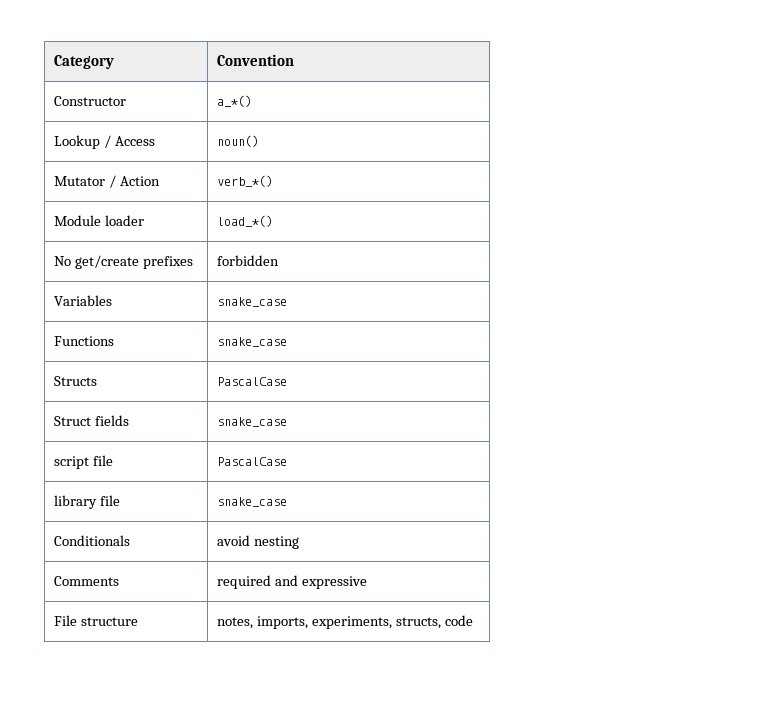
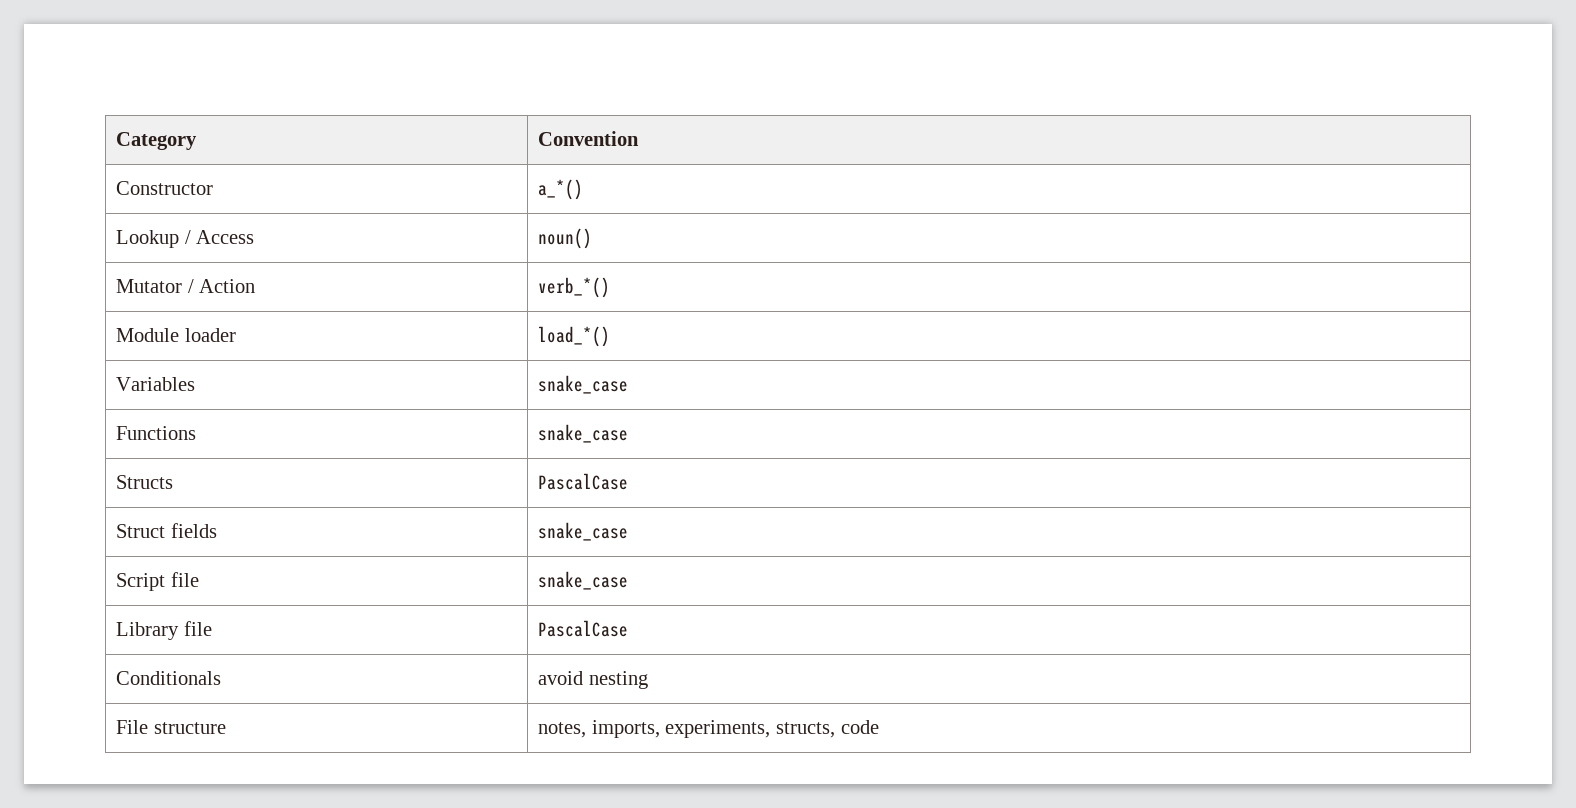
[54,255,194,269] [217,255,280,266] // No get/create prefixes | forbidden -> (611, 336) none
[54,456,90,469] script -> [116,572,199,591] [538,571,629,590] [116,622,180,640] Script file | snake_case // Library
[54,495,121,509] [217,497,288,507] // library file | snake_case -> (629, 628) none
[54,576,120,586] [217,575,368,589] // Comments | required and expressive -> (648, 680) none

